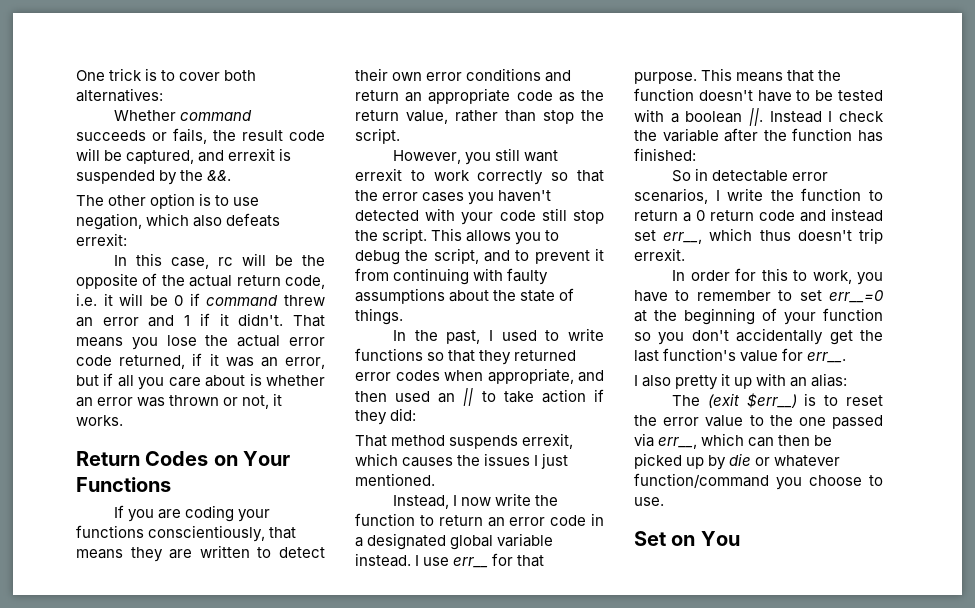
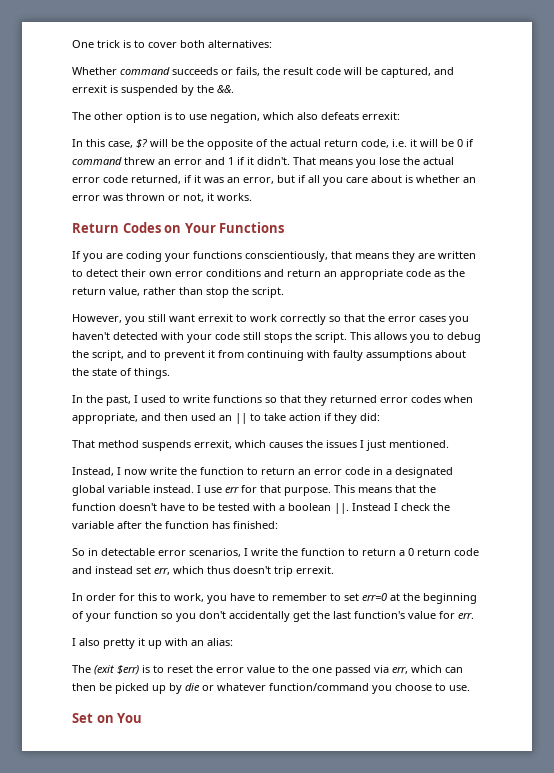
[218,257,234,266] rc -> [136,139,147,149] $?
[573,210,604,224] stop -> [264,332,292,343] stops
[453,557,489,568] err__ -> [225,486,239,493] err
[663,232,703,244] err__, -> [154,567,170,575] err,
[829,290,884,303] err__=0 -> [362,593,387,601] err=0
[807,352,847,363] err__. -> [458,612,474,619] err.
[746,393,797,408] $err__) -> [117,665,139,675] $err)
[658,437,698,449] err__, -> [392,666,408,674] err,

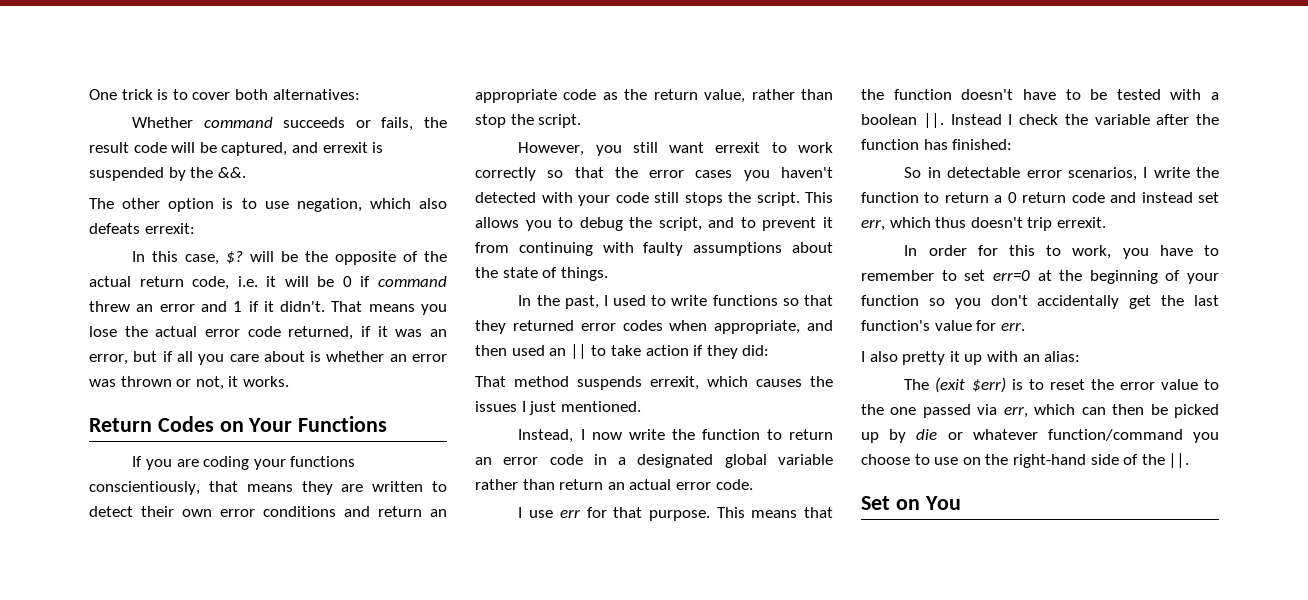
[153,485,194,493] instead. -> [475,479,753,490] rather than return an actual error code. //
[449,685,470,691] use. -> [934,453,1190,468] use on the right-hand side of the ||.

